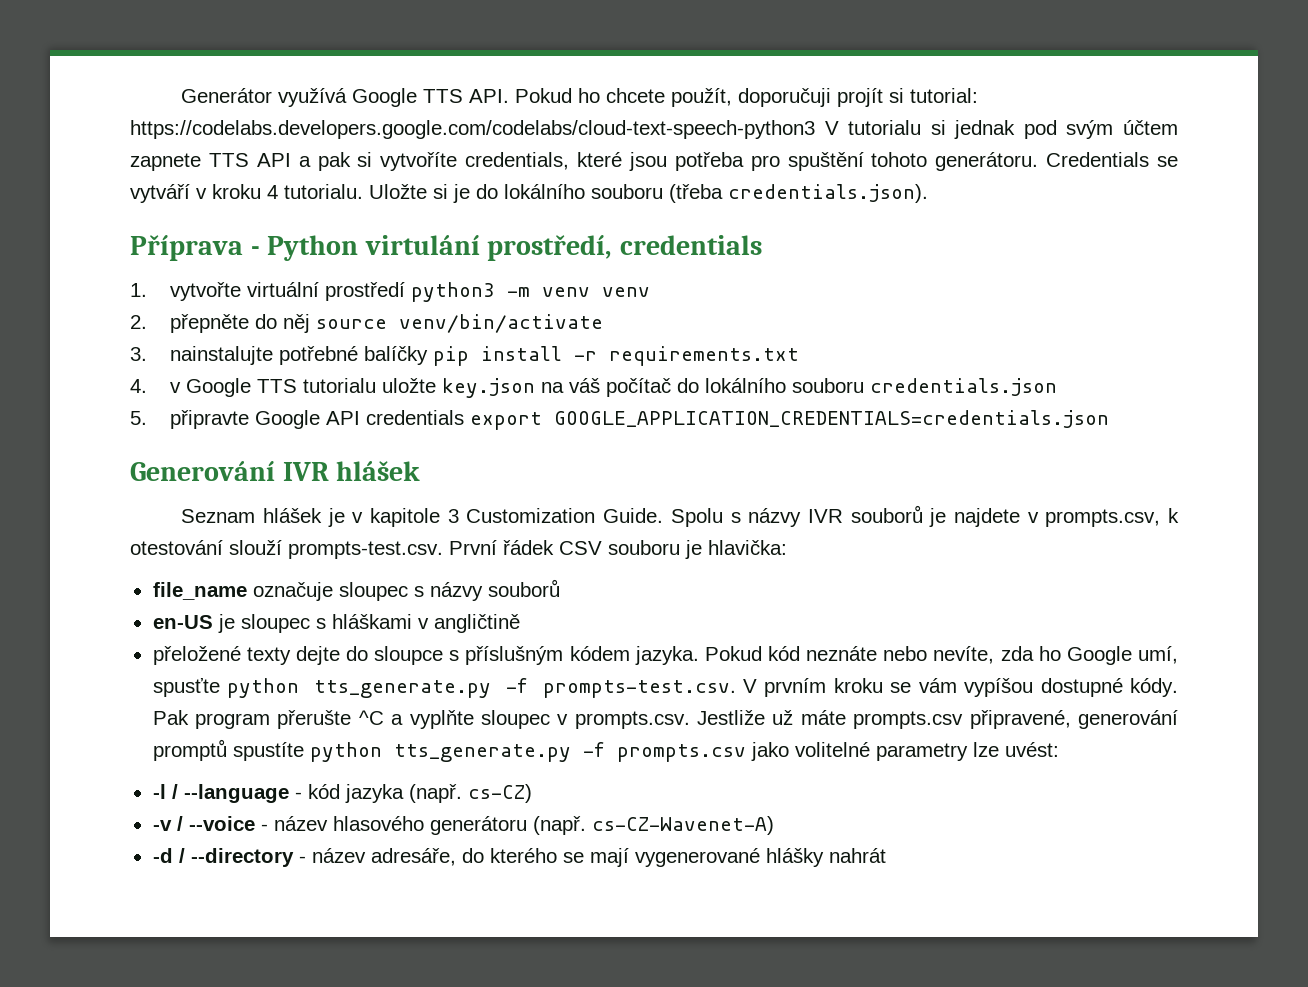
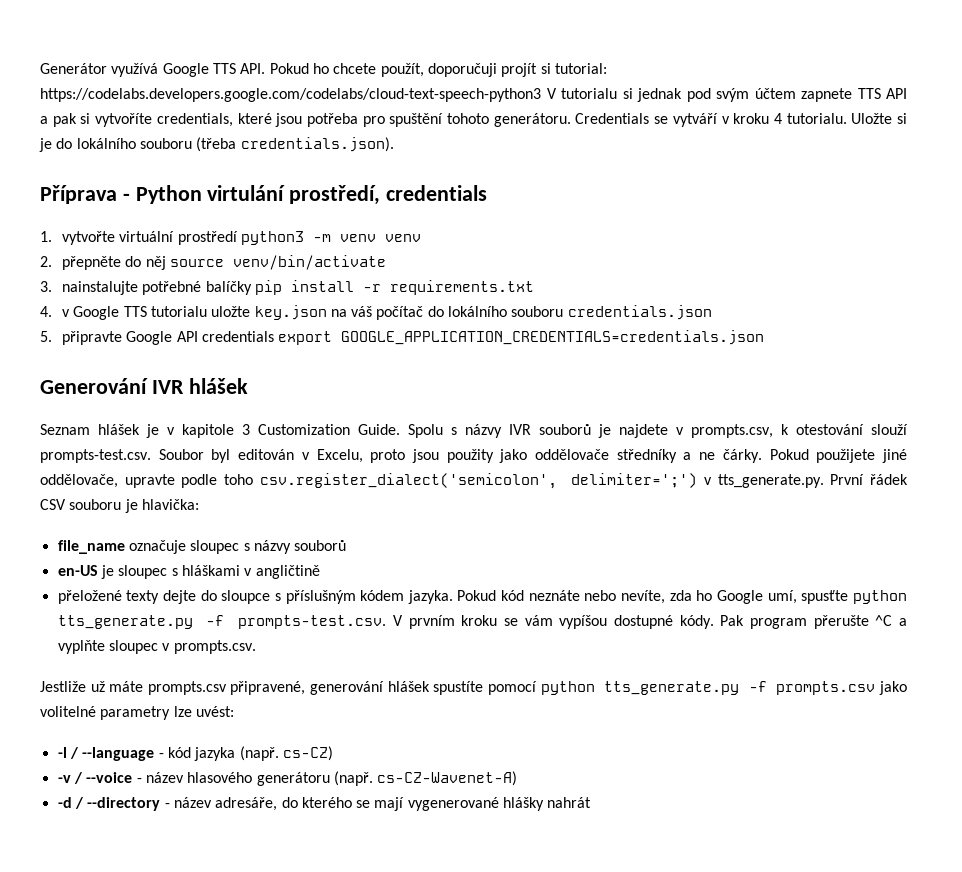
(443, 550) none -> [158,449,908,463] [40,473,824,489] Soubor byl editován v Excelu, proto jsou použity jako oddělovače středníky a ne čárky. Pokud použijete jiné oddělovače, upravte podle toho csv.register_dialect('semicolon', delimiter=';') v tts_generate.py.
(690, 720) none -> (256, 647) //
[152,739,304,761] promptů spustíte -> [387,681,537,695] hlášek spustíte pomocí

